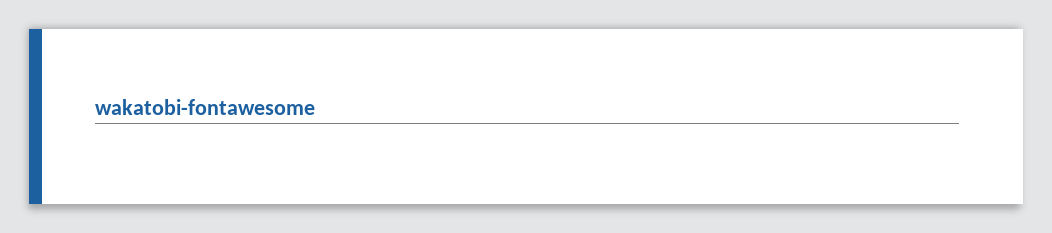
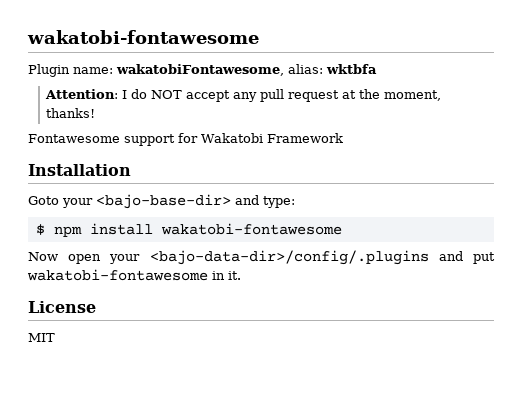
[95,99,315,115] wakatobi-fontawesome -> [27,30,259,44] [28,64,377,77] [45,89,442,102] [46,108,96,118] [28,133,343,146] [28,164,131,176] [28,194,295,209] [35,223,342,237] [28,250,495,265] [27,269,241,281] [28,301,96,313] [28,333,55,342] wakatobi-fontawesome // Plugin name: wakatobiFontawesome, alias: wktbfa // Attention: I do NOT accept any pull request at the moment, thanks! // Fontawesome support for Wakatobi Framework // Installation // Goto your <bajo-base-dir> and type: // $ npm install wakatobi-fontawesome // Now open your <bajo-data-dir>/config/.plugins and put wakatobi-fontawesome in it. // License // MIT

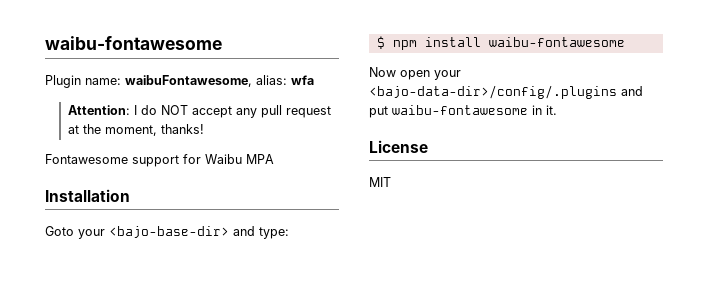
[27,30,259,44] wakatobi-fontawesome -> [45,36,222,50] waibu-fontawesome
[116,64,377,76] wakatobiFontawesome, alias: wktbfa -> [125,75,314,87] waibuFontawesome, alias: wfa
[201,133,343,143] Wakatobi Framework -> [205,154,274,164] Waibu MPA
[160,223,342,235] wakatobi-fontawesome -> [488,37,625,47] waibu-fontawesome
[27,269,208,281] wakatobi-fontawesome -> [392,105,528,115] waibu-fontawesome

